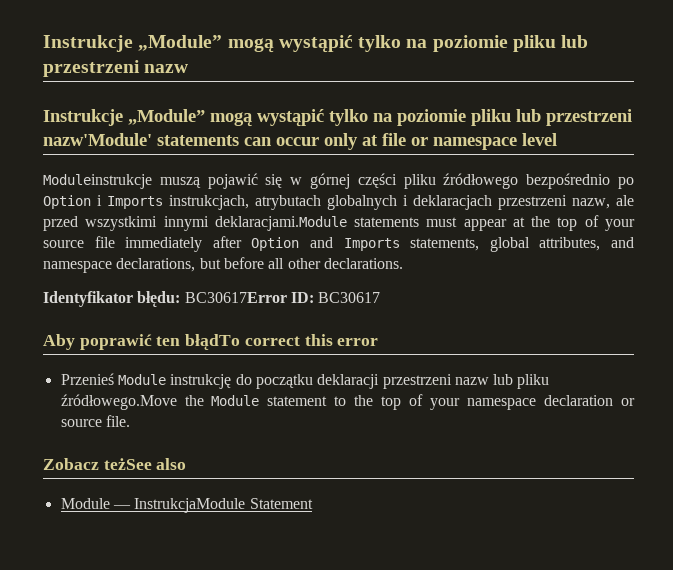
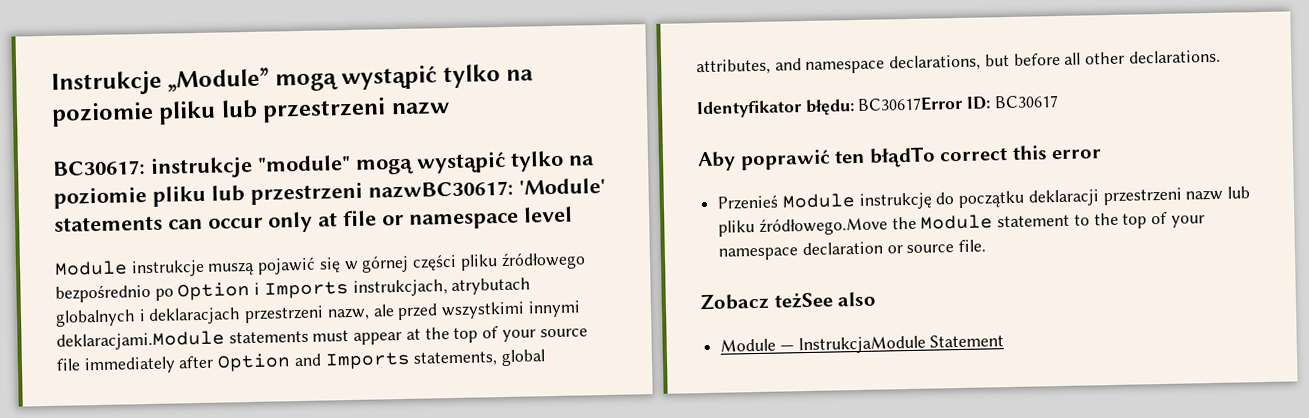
[43,109,632,127] [43,133,152,146] Instrukcje „Module” mogą wystąpić tylko na poziomie pliku lub przestrzeni nazw'Module' -> [52,150,595,179] [53,177,606,209] BC30617: instrukcje "module" mogą wystąpić tylko na poziomie pliku lub przestrzeni nazwBC30617: 'Module'
[43,174,152,189] Moduleinstrukcje -> [54,259,205,278] Module instrukcje

